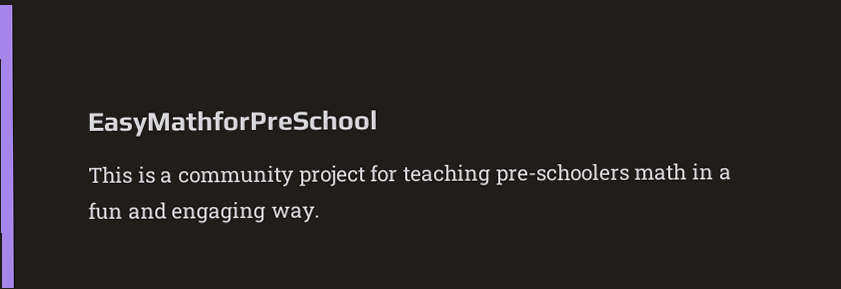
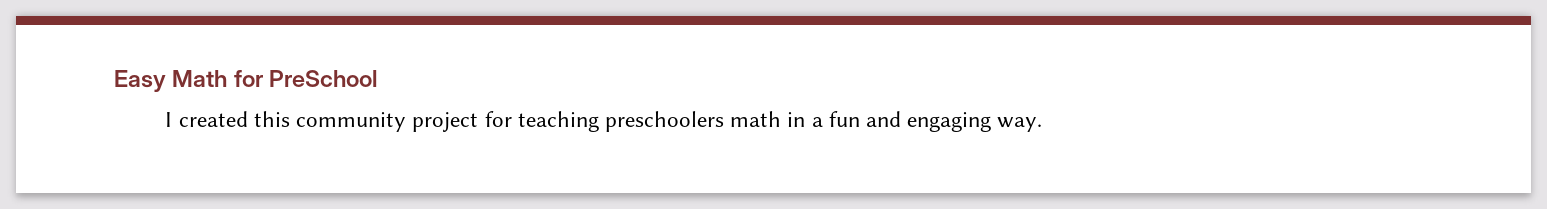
[87,109,378,137] [88,166,174,184] EasyMathforPreSchool // This is a -> [114,70,378,92] [165,111,290,127] Easy Math for PreSchool // I created this
[495,163,630,186] pre-schoolers -> [604,111,724,132] preschoolers

